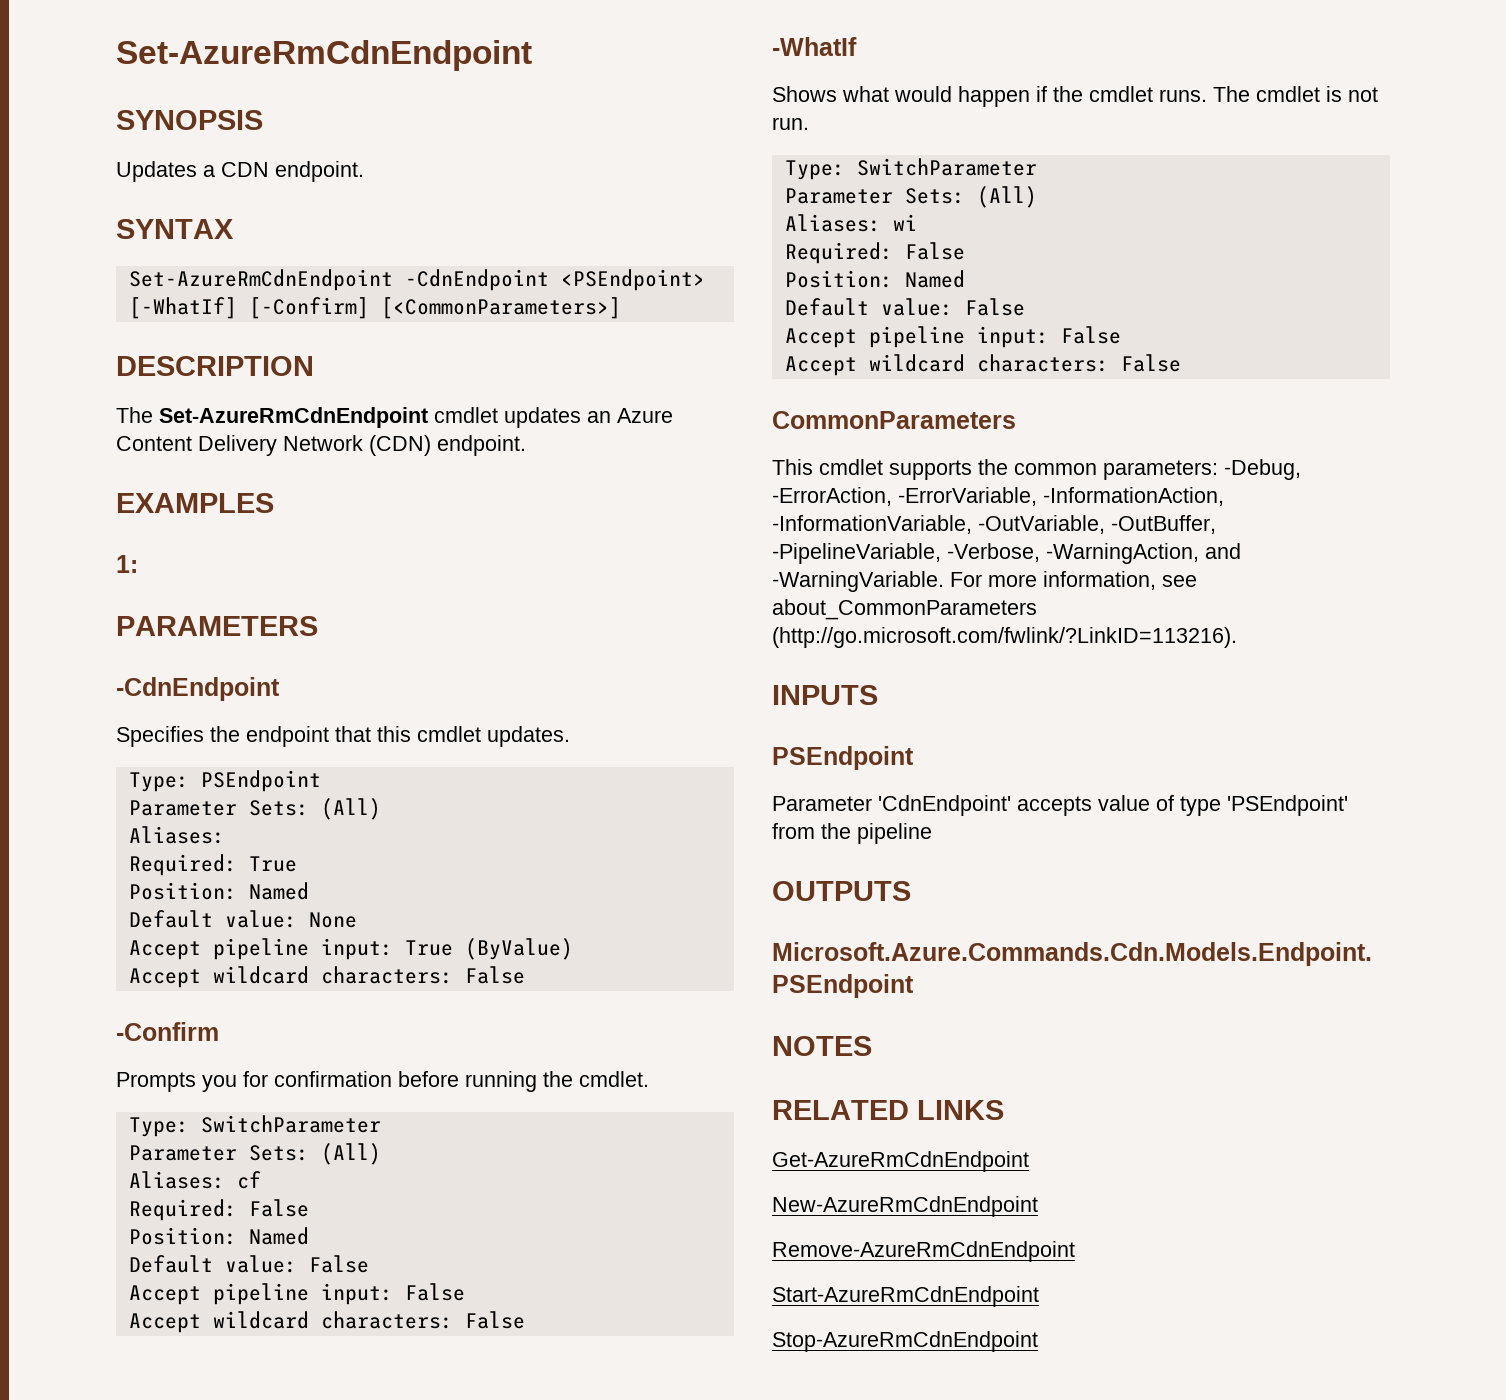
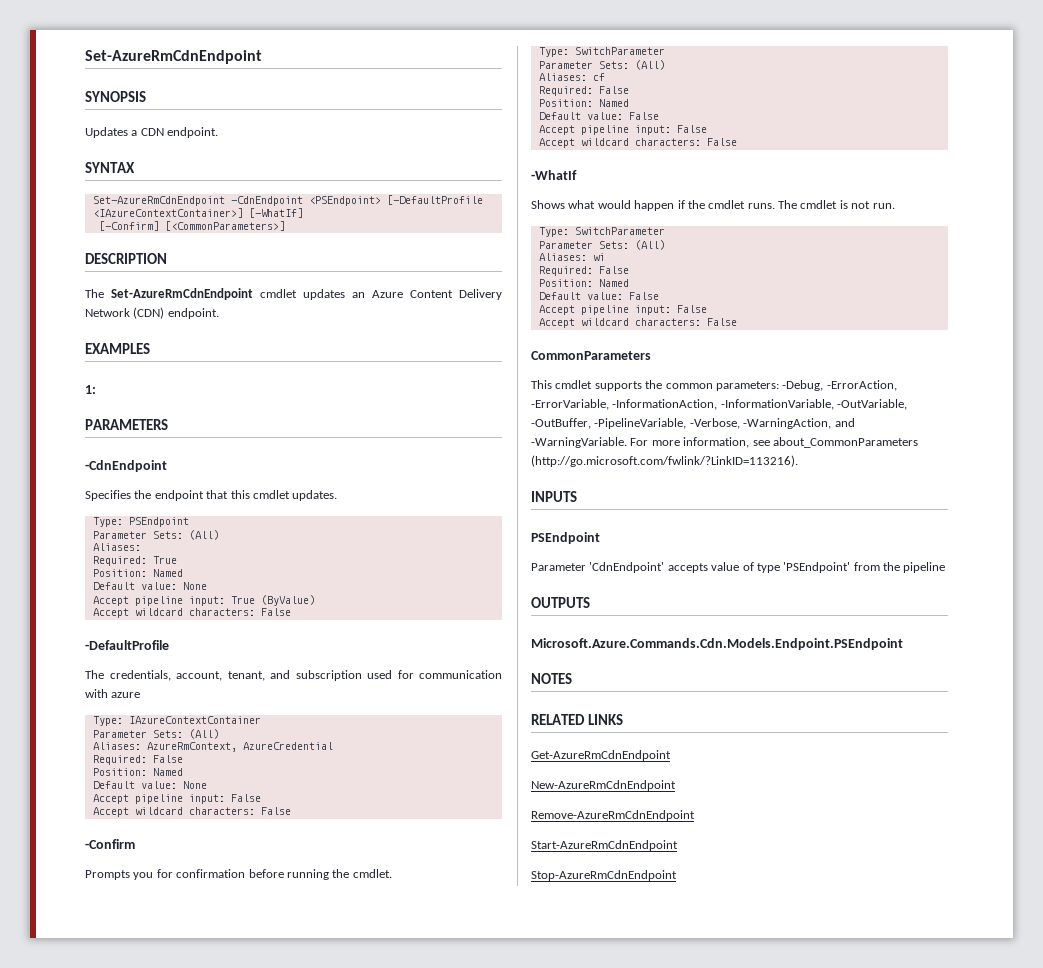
(705, 280) none -> [386,195,483,205] [92,208,243,218] [-DefaultProfile <IAzureContextContainer>]
(237, 308) none -> (303, 213) //
(525, 975) none -> [85,640,169,650] [85,670,502,681] [85,689,141,698] [92,716,261,726] [92,729,219,739] [92,742,333,752] [92,755,183,765] [92,768,183,776] [92,781,207,789] [92,794,261,804] [92,807,291,817] // -DefaultProfile // The credentials, account, tenant, and subscription used for communication with azure // Type: IAzureContextContainer // Parameter Sets: (All) // Aliases: AzureRmContext, AzureCredential // Required: False // Position: Named // Default value: None // Accept pipeline input: False // Accept wildcard characters: False

